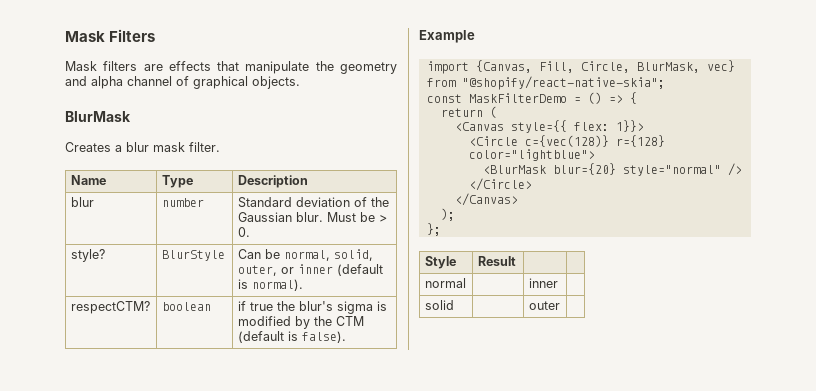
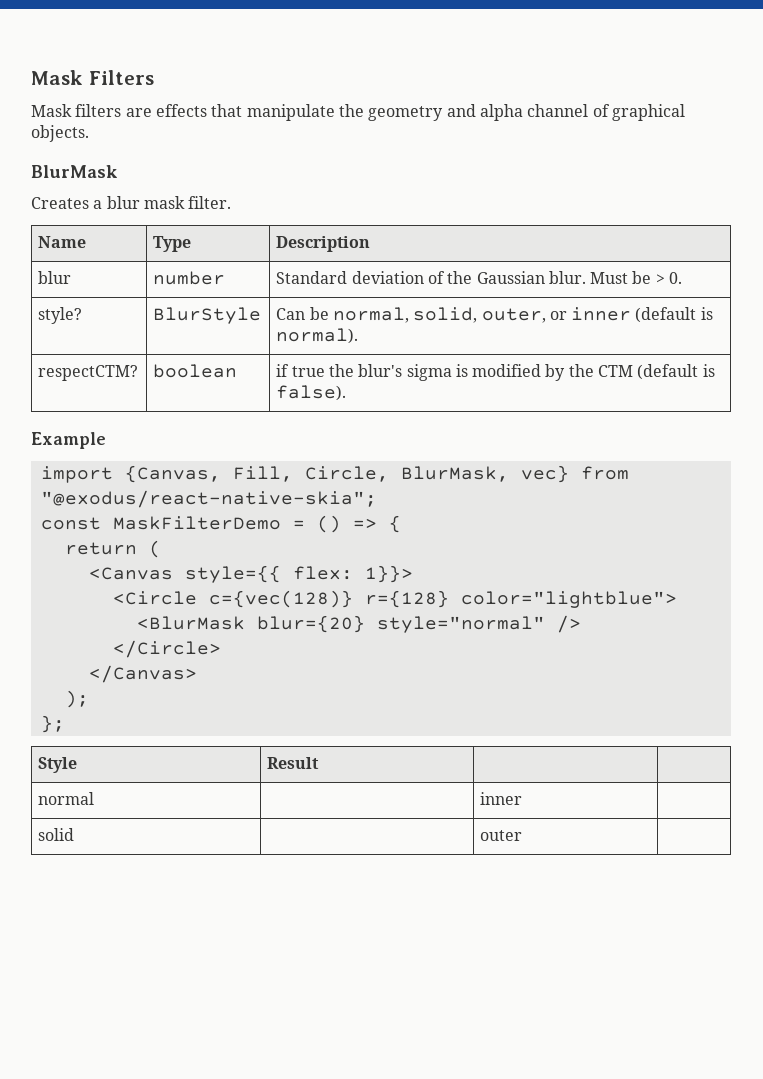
[461,76,665,90] "@shopify/react-native-skia"; -> [40,490,377,508] "@exodus/react-native-skia";

